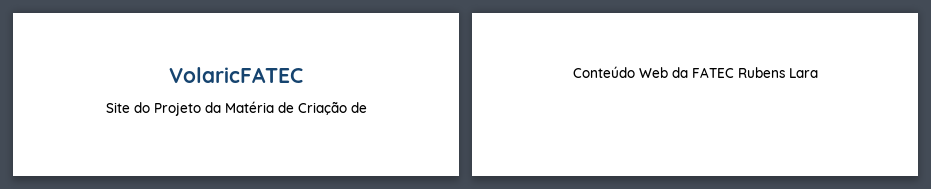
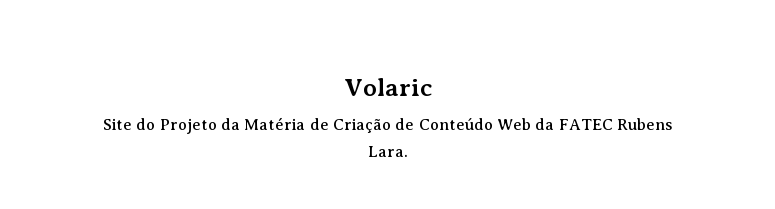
[169,67,303,83] VolaricFATEC -> [343,78,432,96] Volaric
[788,68,818,78] Lara -> [367,146,408,157] Lara.

